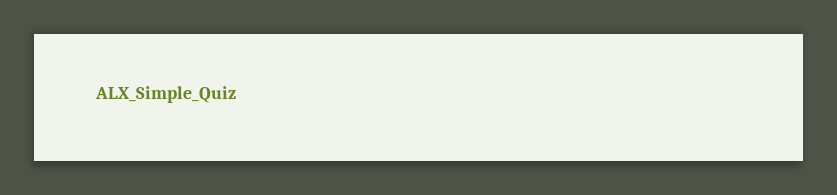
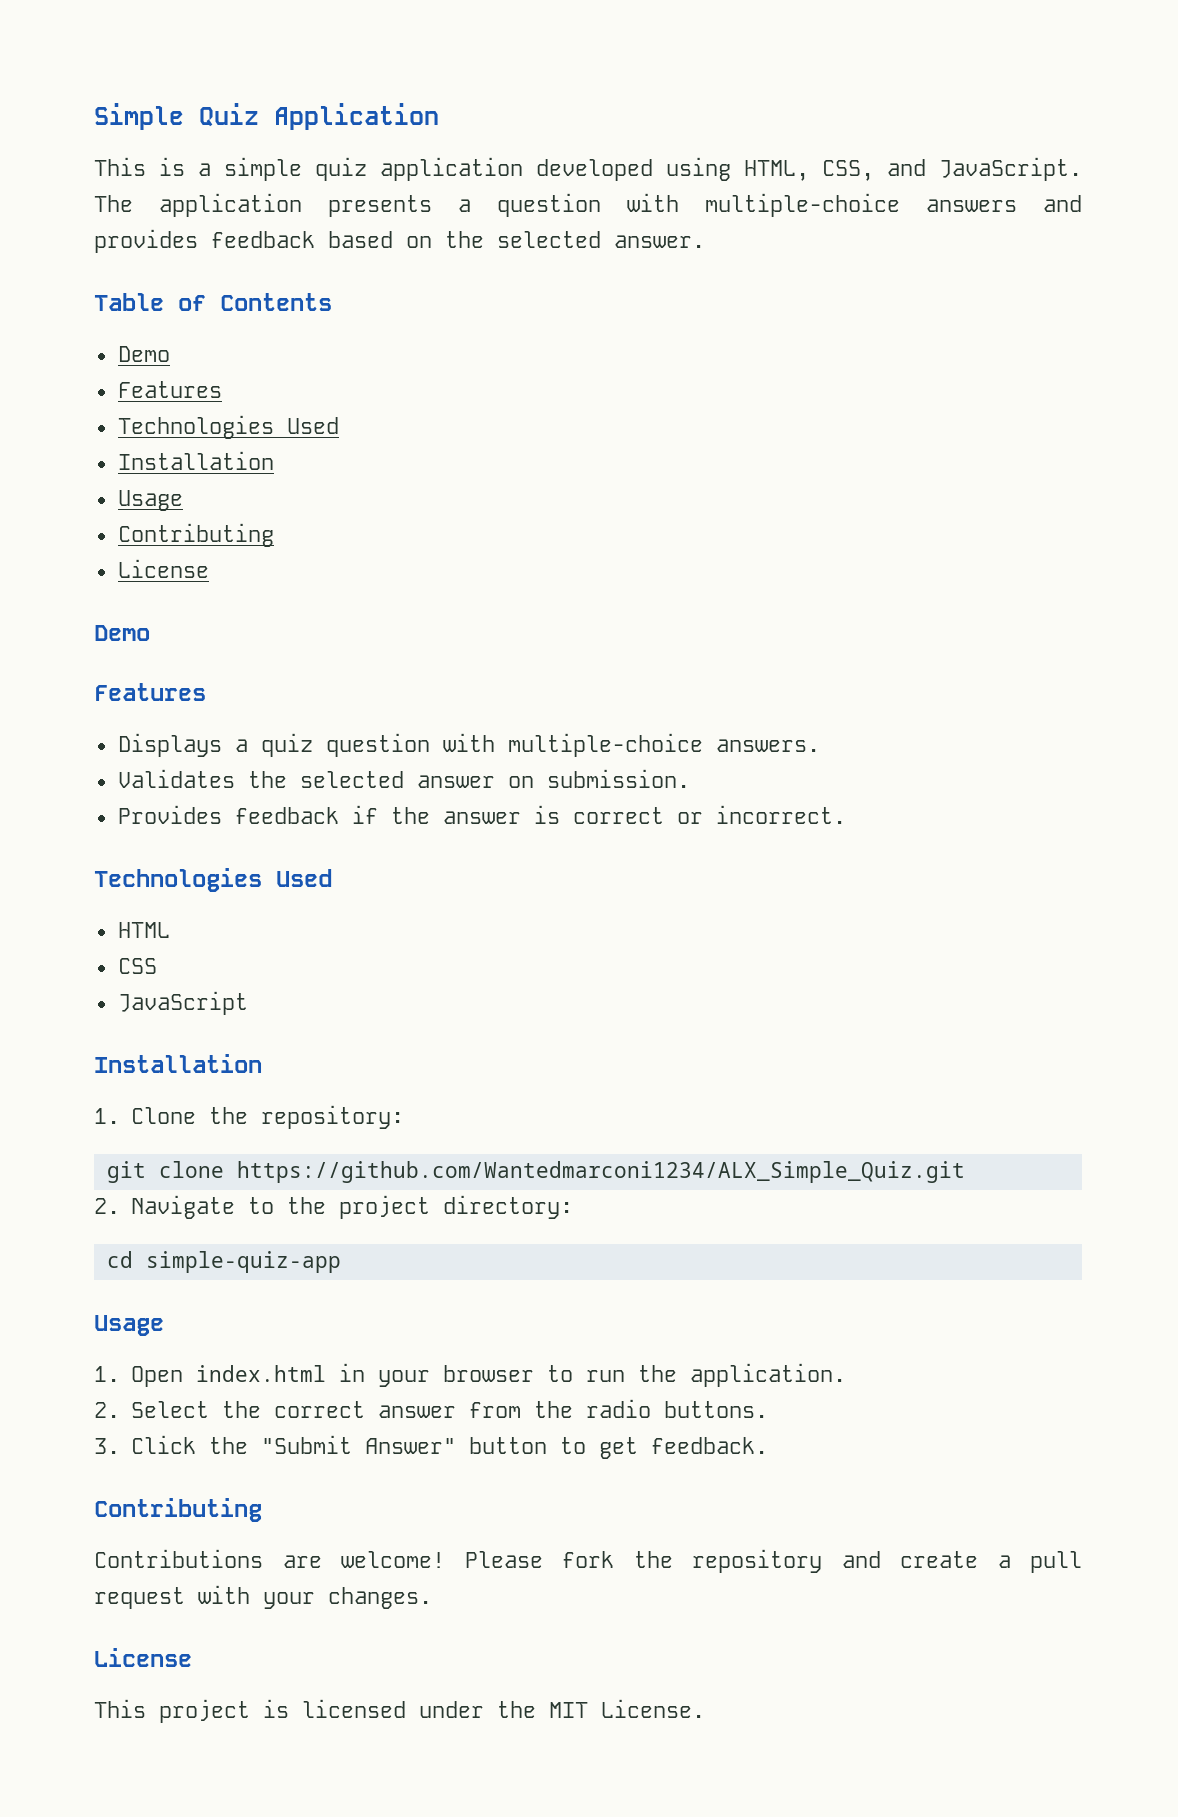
[95,86,236,103] ALX_Simple_Quiz -> [94,103,439,130] [94,157,1082,181] [94,193,1082,217] [94,229,705,253] [94,293,332,311] [117,346,170,362] [117,381,222,398] [117,415,339,439] [117,451,274,470] [117,490,183,511] [117,523,274,547] [117,559,209,578] [94,625,150,641] [94,683,206,701] [117,733,820,757] [117,769,690,788] [117,805,846,824] [94,868,332,892] [117,922,170,938] [117,958,157,974] [117,991,248,1015] [94,1054,262,1073] [94,1105,404,1129] [106,1161,965,1183] [94,1195,573,1219] [106,1251,341,1273] [94,1315,164,1336] [94,1363,846,1387] [94,1399,768,1418] [94,1435,768,1459] [94,1498,262,1522] [94,1549,1082,1573] [94,1585,432,1609] [94,1648,192,1667] [94,1699,705,1723] Simple Quiz Application // This is a simple quiz application developed using HTML, CSS, and JavaScript. The application presents a question with multiple-choice answers and provides feedback based on the selected answer. // Table of Contents // Demo // Features // Technologies Used // Installation // Usage // Contributing // License // Demo // Features // Displays a quiz question with multiple-choice answers. // Validates the selected answer on submission. // Provides feedback if the answer is correct or incorrect. // Technologies Used // HTML // CSS // JavaScript // Installation // 1. Clone the repository: // git clone https://github.com/Wantedmarconi1234/ALX_Simple_Quiz.git // 2. Navigate to the project directory: // cd simple-quiz-app // Usage // 1. Open index.html in your browser to run the application. // 2. Select the correct answer from the radio buttons. // 3. Click the "Submit Answer" button to get feedback. // Contributing // Contributions are welcome! Please fork the repository and create a pull request with your changes. // License // This project is licensed under the MIT License.

